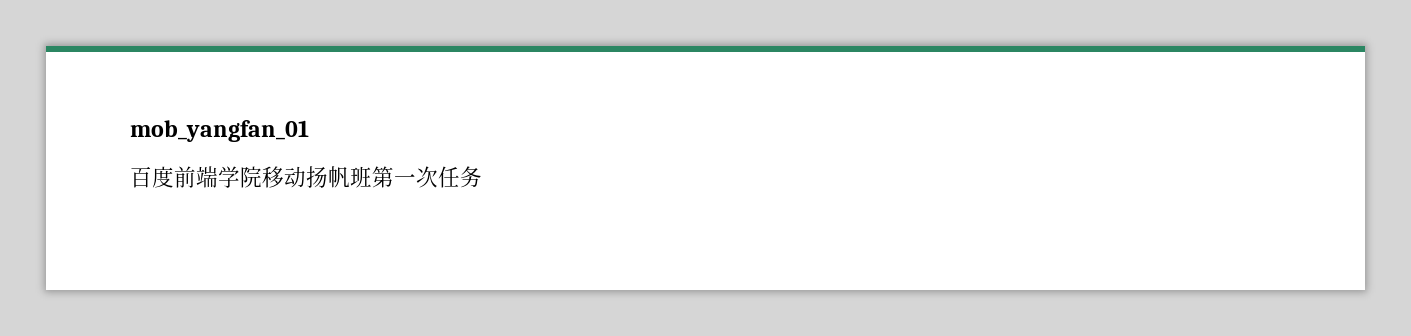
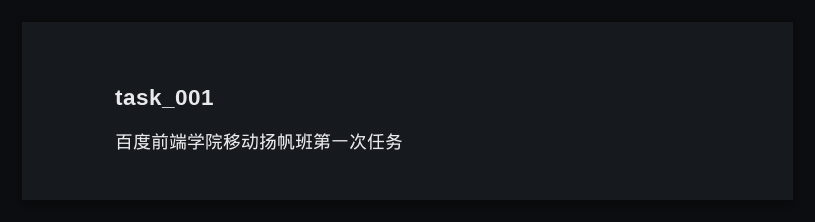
[130,120,309,142] mob_yangfan_01 -> [115,89,214,108] task_001

